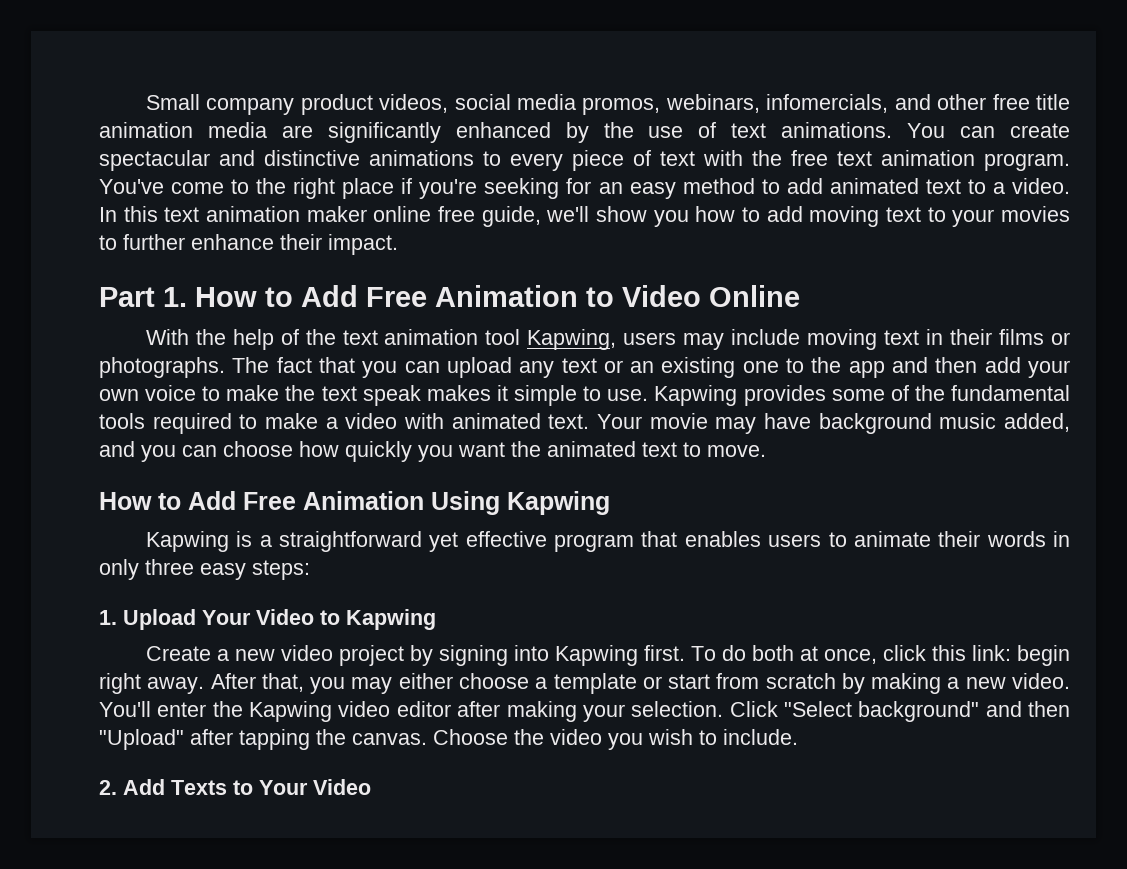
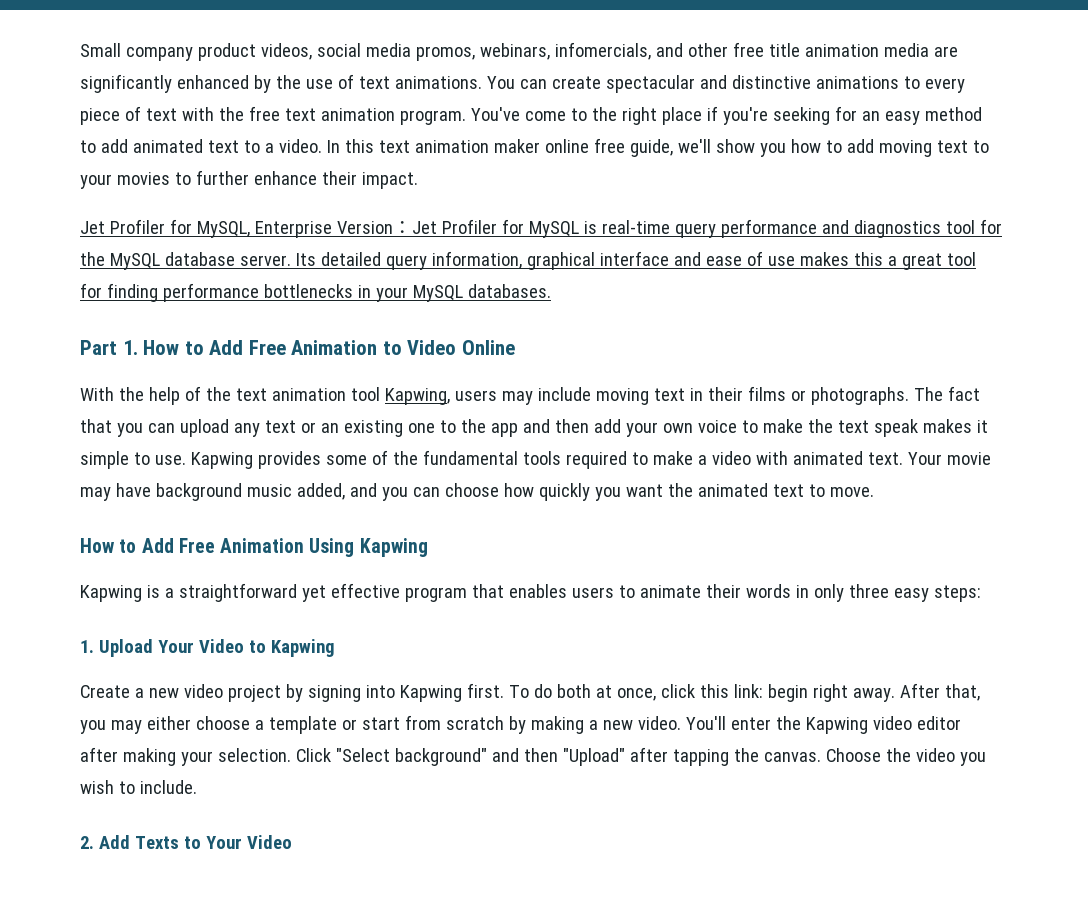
(398, 244) none -> [80,219,1002,238] [80,251,976,270] [80,283,551,302] // Jet Profiler for MySQL, Enterprise Version：Jet Profiler for MySQL is real-time query performance and diagnostics tool for the MySQL database server. Its detailed query information, graphical interface and ease of use makes this a great tool for finding performance bottlenecks in your MySQL databases.

